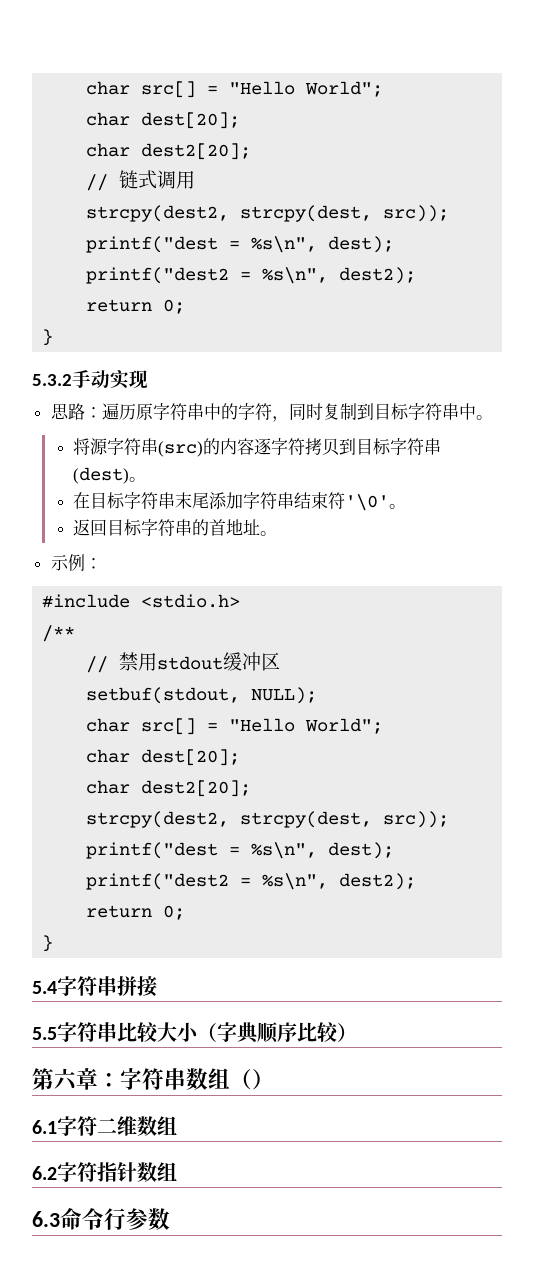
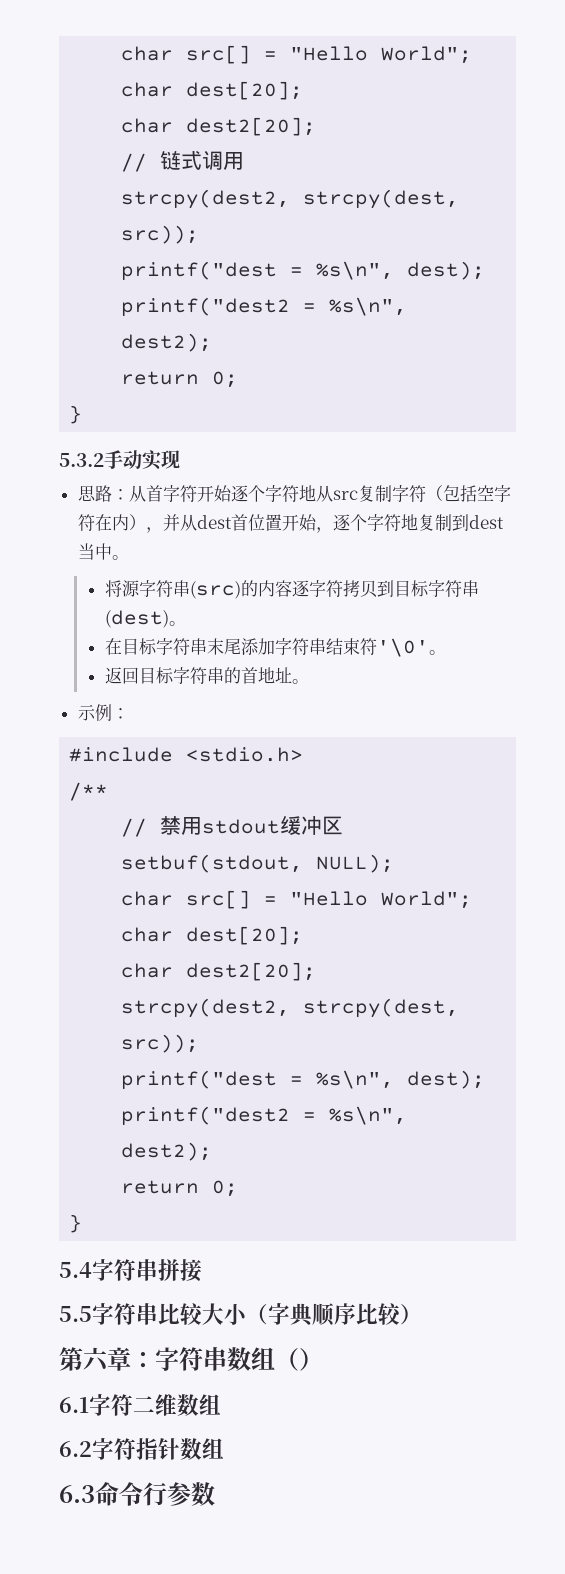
[101,403,459,422] 遍历原字符串中的字符，同时复制到目标字符串 -> [128,485,511,502] [77,514,504,533] [77,543,95,560] 从首字符开始逐个字符地从src复制字符（包括空字符在内），并从dest首位置开始，逐个字符地复制到dest当

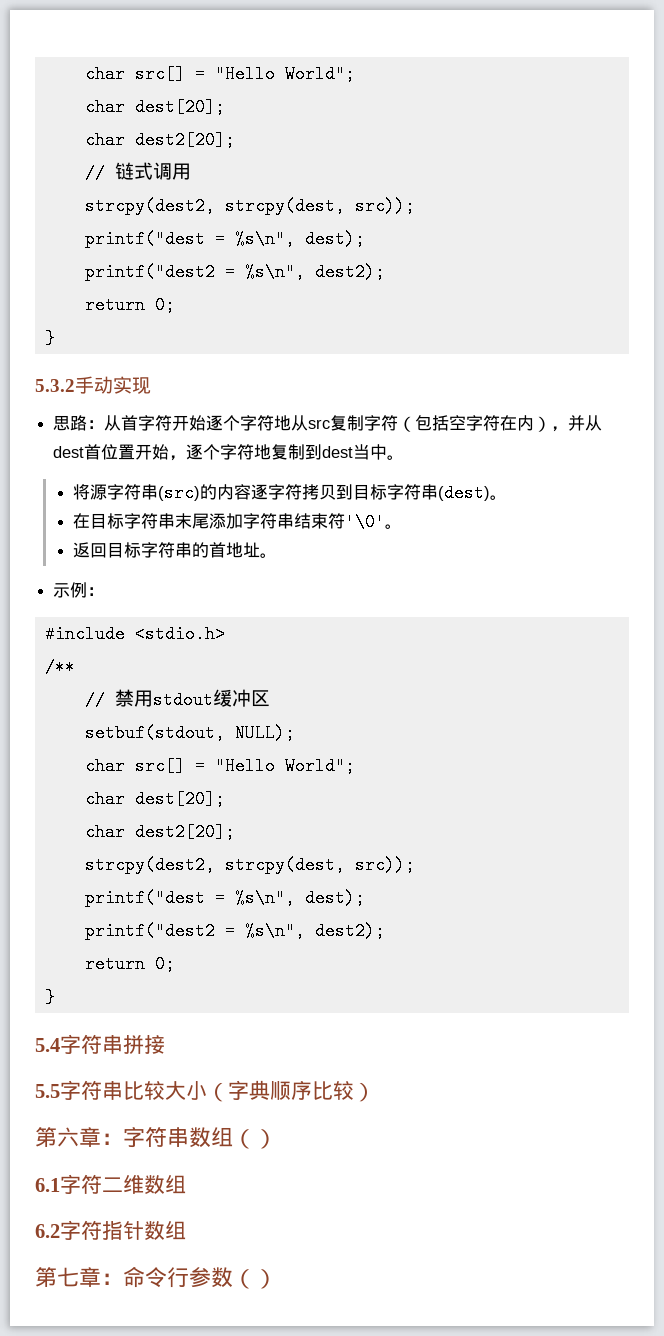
[59,1485,95,1503] 6.3 -> [35,1267,123,1287] 第七章：
(215, 1494) none -> [233,1269,277,1289] （）

